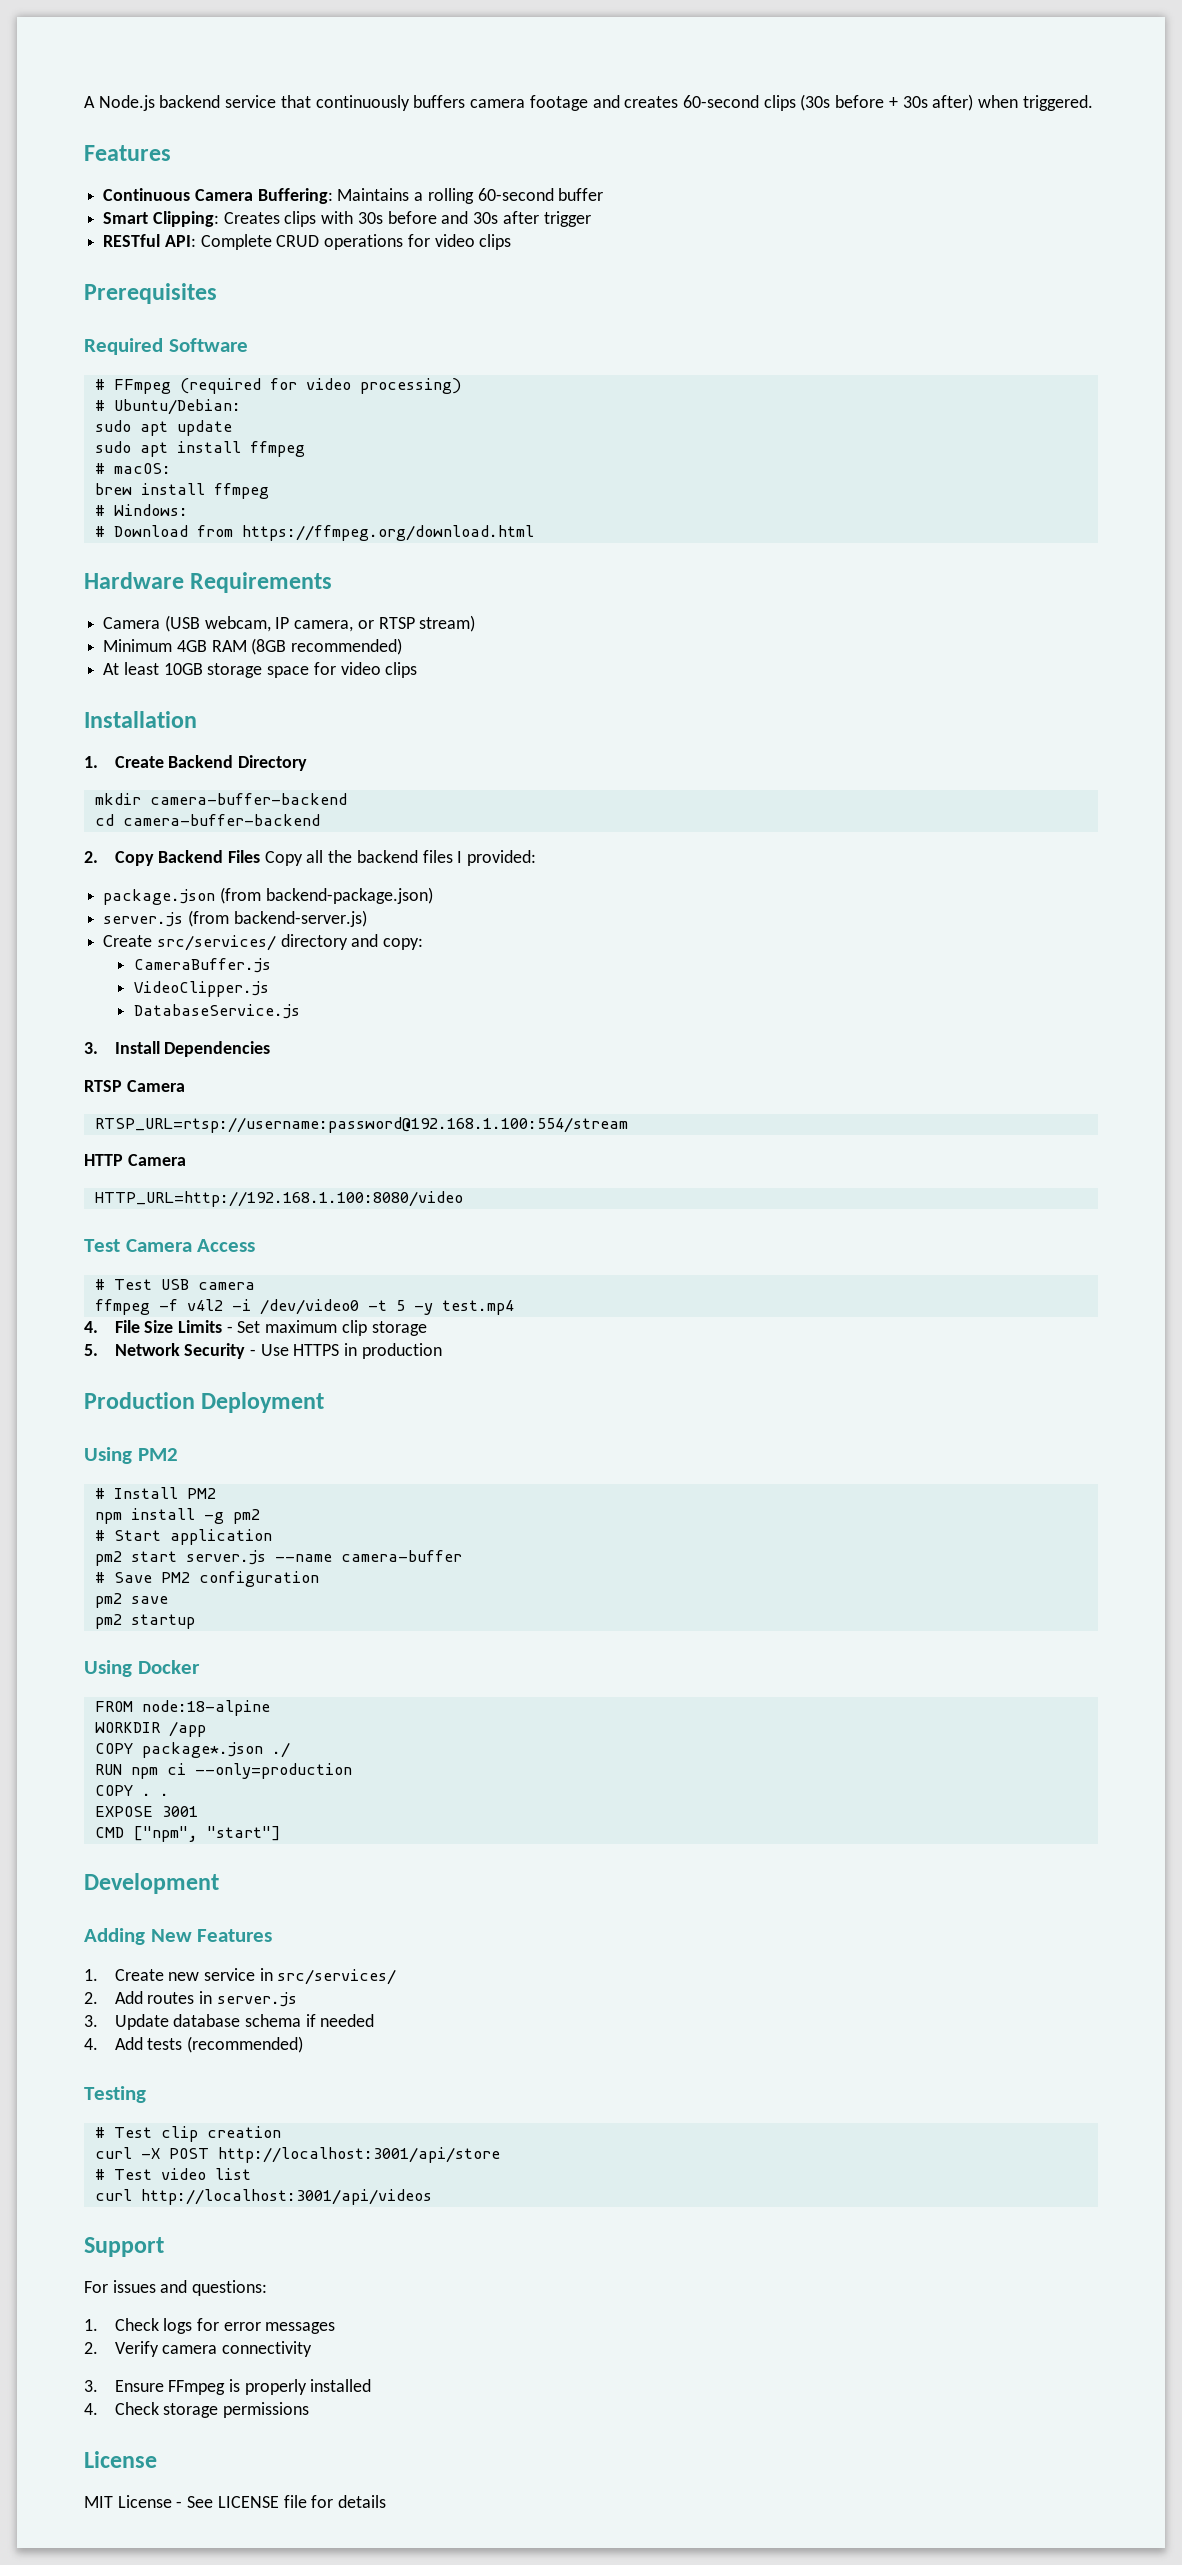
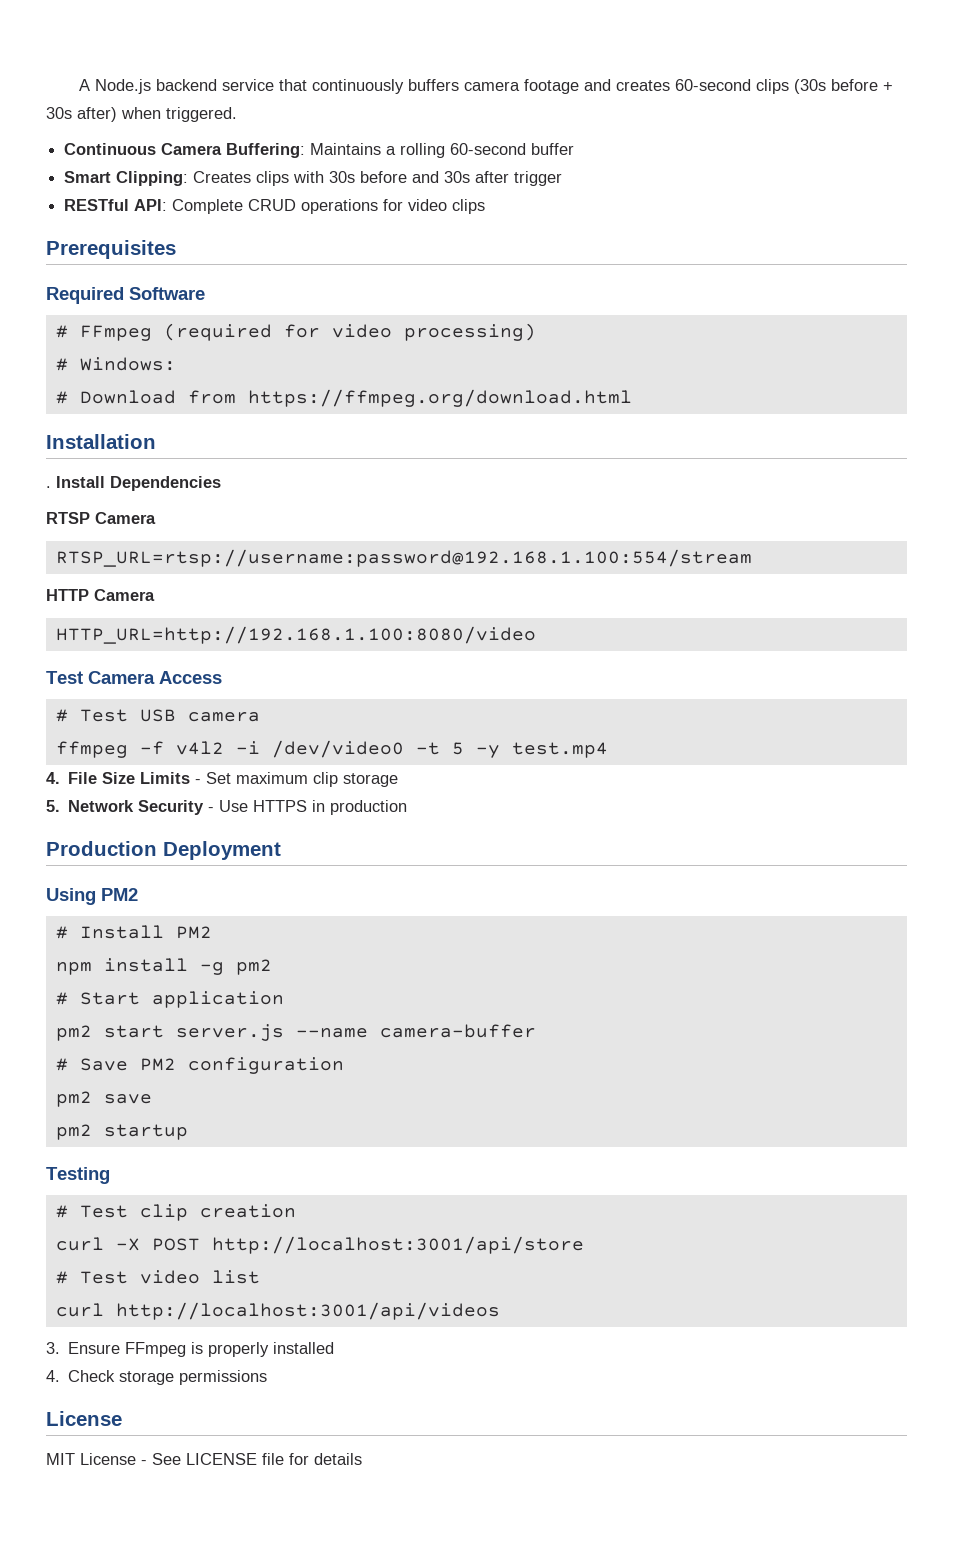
[84,145,171,161] // Features -> (237, 114) none
[94,399,241,415] [94,420,232,436] [94,441,305,457] [94,463,171,474] [94,483,269,499] // # Ubuntu/Debian: // sudo apt update // sudo apt install ffmpeg // # macOS: // brew install ffmpeg -> (536, 332) none
[84,572,333,593] [103,615,476,632] [103,638,403,655] [103,662,418,678] [84,711,197,728] [84,755,308,771] [94,793,347,805] [94,814,320,826] [84,850,537,866] [103,887,433,905] [103,910,367,927] [103,934,424,951] [133,958,271,973] [133,981,269,997] [133,1004,300,1019] [84,1042,98,1054] Hardware Requirements // Camera (USB webcam, IP camera, or RTSP stream) // Minimum 4GB RAM (8GB recommended) // At least 10GB storage space for video clips // Installation // 1. Create Backend Directory // mkdir camera-buffer-backend // cd camera-buffer-backend // 2. Copy Backend Files Copy all the backend files I provided: // package.json (from backend-package.json) // server.js (from backend-server.js) // Create src/services/ directory and copy: // CameraBuffer.js // VideoClipper.js // DatabaseService.js // 3. -> [46,434,156,449] [46,486,51,488] Installation // .
[84,1660,200,1677] [94,1700,270,1716] [94,1721,206,1737] [94,1742,290,1758] [94,1763,352,1779] [94,1785,169,1796] [94,1806,198,1817] [94,1826,281,1842] [84,1873,219,1894] [84,1928,273,1945] [84,1968,397,1985] [84,1991,297,2007] [84,2014,375,2030] [84,2036,304,2053] // Using Docker // FROM node:18-alpine // WORKDIR /app // COPY package*.json ./ // RUN npm ci --only=production // COPY . . // EXPOSE 3001 // CMD ["npm", "start"] // Development // Adding New Features // 1. Create new service in src/services/ // 2. Add routes in server.js // 3. Update database schema if needed // 4. Add tests (recommended) -> (188, 1132) none
[84,2237,164,2257] [84,2280,268,2296] [84,2318,336,2334] [84,2341,313,2357] // Support // For issues and questions: // 1. Check logs for error messages // 2. Verify camera connectivity -> (500, 1311) none

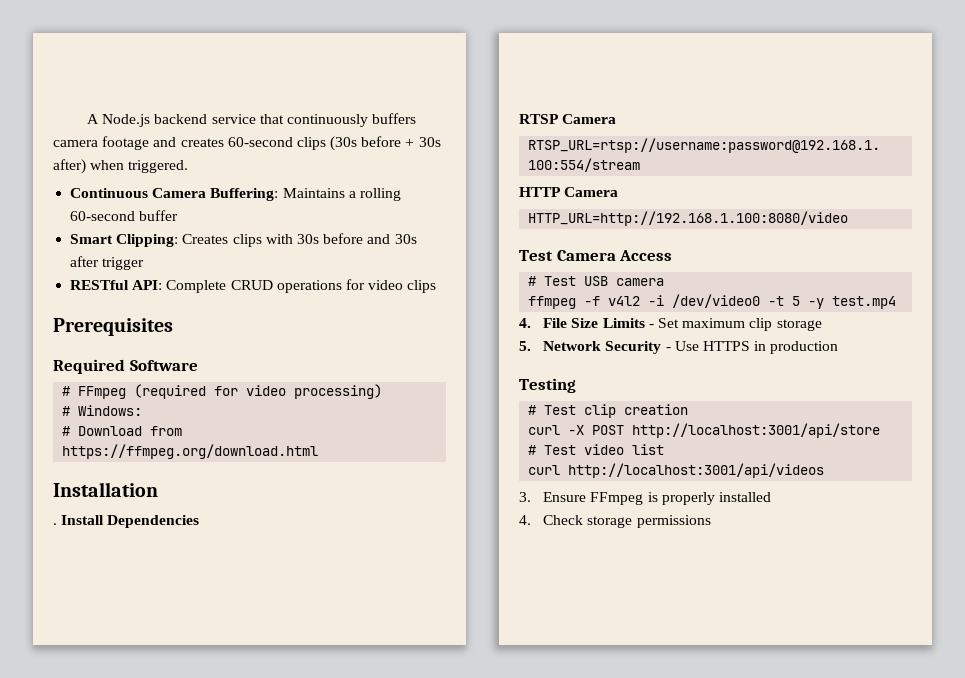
[46,841,281,860] [46,888,138,905] [55,925,212,939] [55,958,272,975] [55,991,284,1008] [55,1024,536,1041] [55,1057,344,1074] [55,1091,152,1107] [55,1124,188,1140] // Production Deployment // Using PM2 // # Install PM2 // npm install -g pm2 // # Start application // pm2 start server.js --name camera-buffer // # Save PM2 configuration // pm2 save // pm2 startup -> (839, 347) none
[46,1411,122,1426] [46,1453,362,1465] // License // MIT License - See LICENSE file for details -> (711, 521) none

